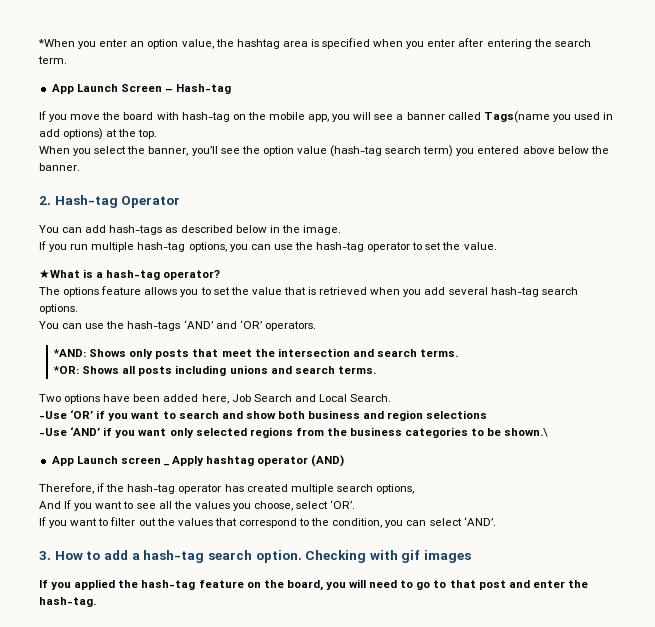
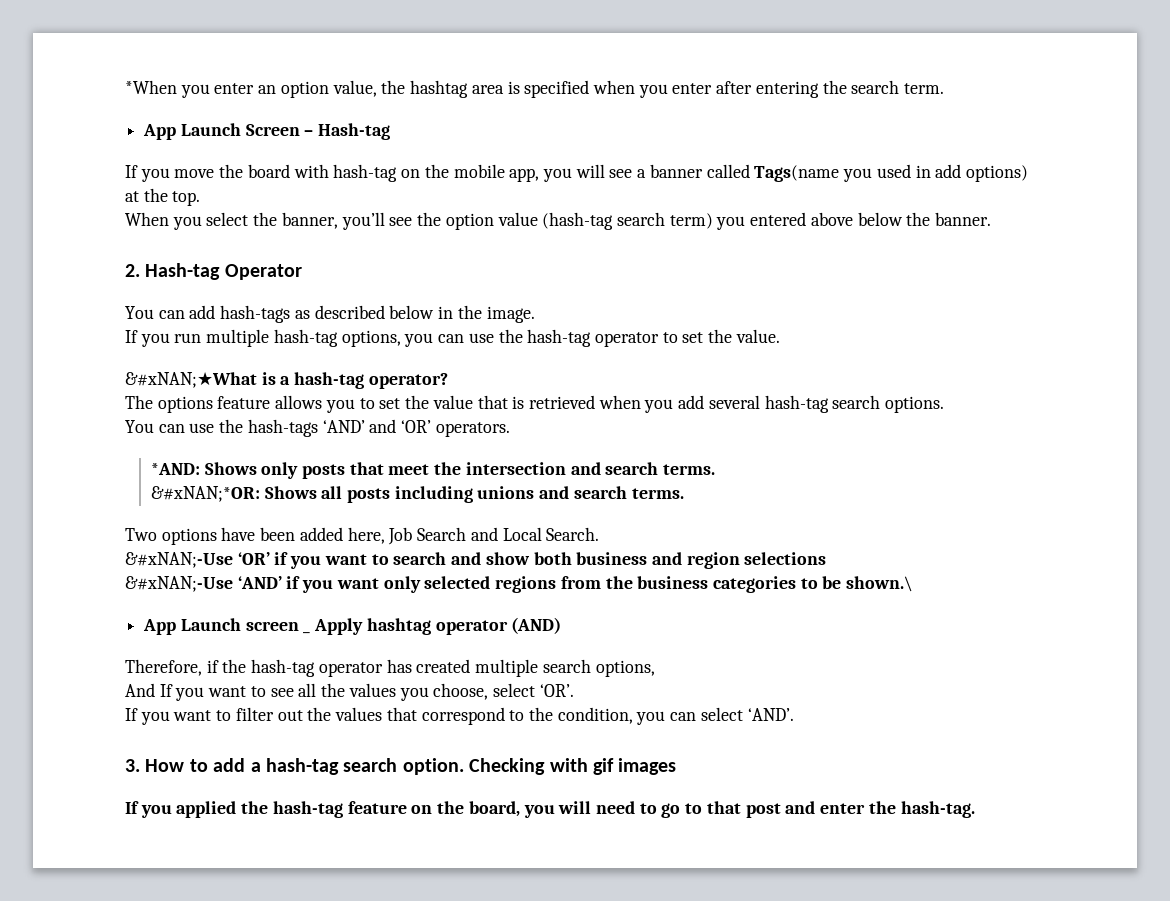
[39,269,80,279] ★What -> [125,371,257,388] &#xNAN;★What
[53,366,80,374] *OR: -> [150,486,260,502] &#xNAN;*OR:
[39,411,67,419] -Use -> [125,552,233,568] &#xNAN;-Use
[39,428,67,436] -Use -> [125,576,233,592] &#xNAN;-Use

